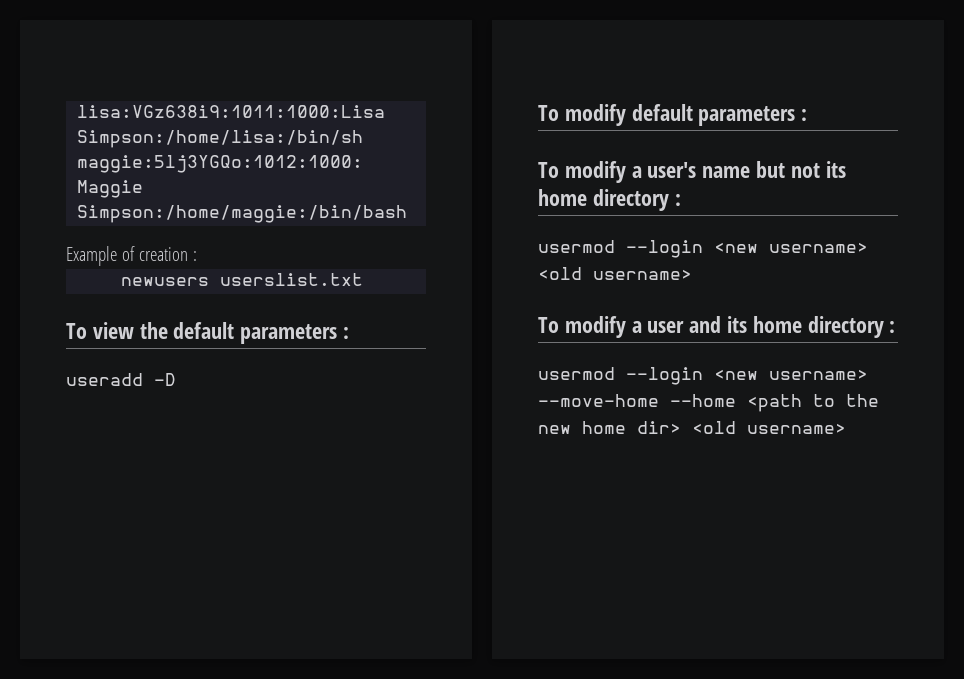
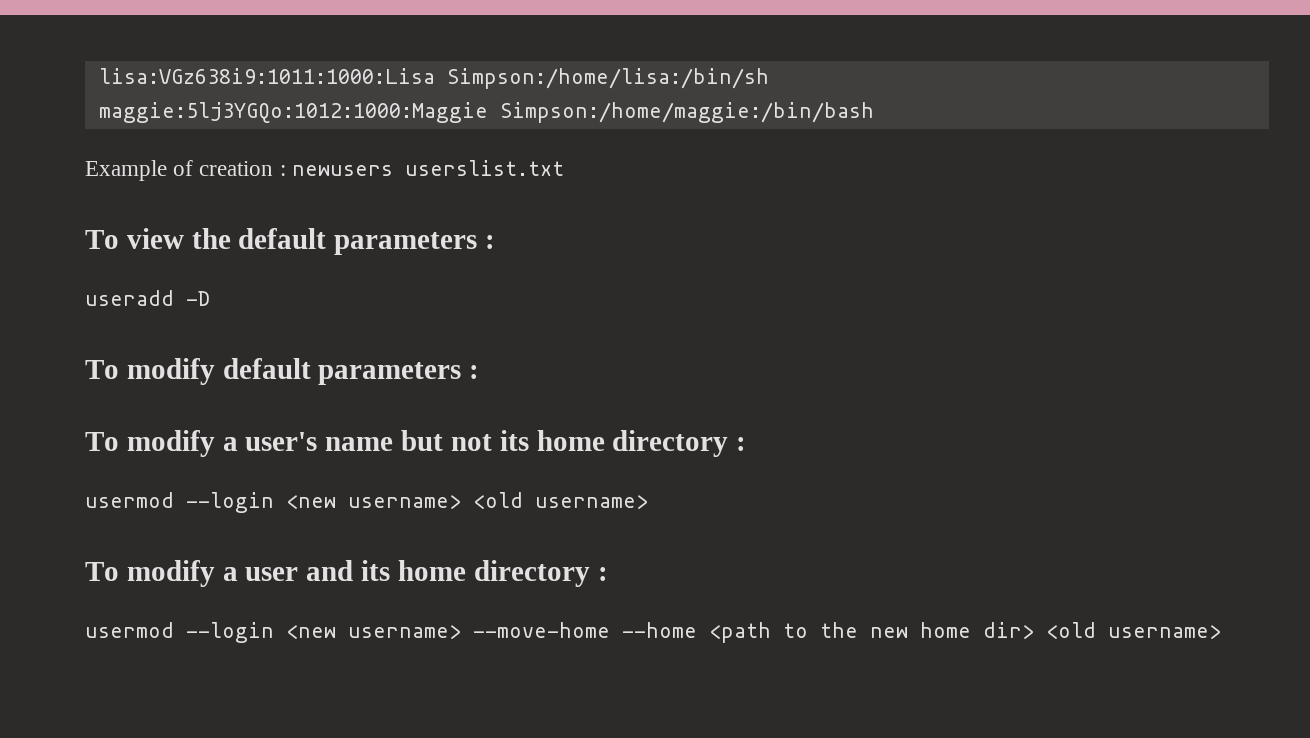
(197, 256) // -> (286, 170) none

